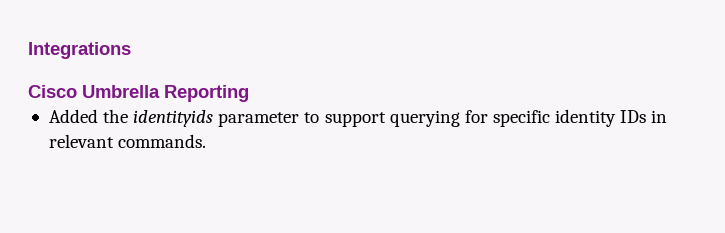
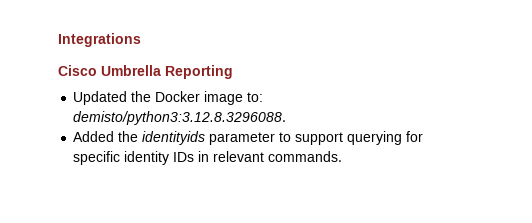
(249, 93) none -> [73,91,264,105] [73,111,287,125] // Updated the Docker image to: demisto/python3:3.12.8.3296088.

